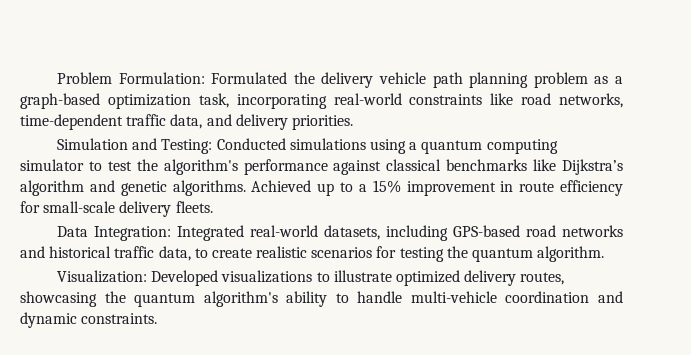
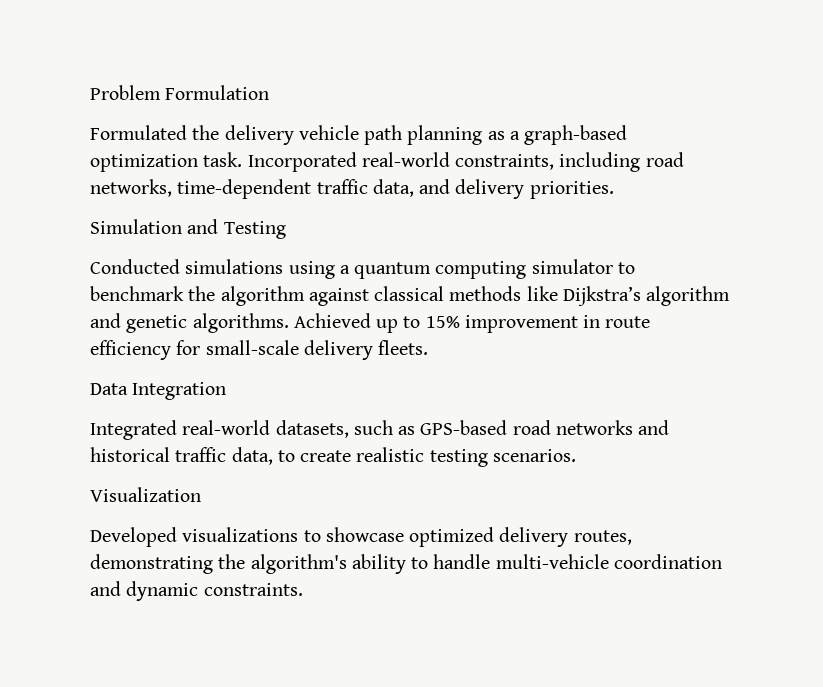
[118,72,205,84] Formulation: -> [165,85,270,100] Formulation //
[533,72,588,88] problem -> (483, 135) none
[198,93,514,109] task, incorporating real-world constraints like -> [203,152,641,172] task. Incorporated real-world constraints, including
[161,139,213,154] Testing: -> [223,221,286,239] Testing //
[107,159,328,175] test the algorithm's performance -> [90,286,305,306] benchmark the algorithm
[446,159,528,171] benchmarks -> [449,286,522,301] methods
[358,184,367,192] a -> (421, 322) none
[94,226,172,241] Integration: -> [132,382,227,400] Integration //
[386,225,449,241] including -> [353,420,416,435] such as
[311,246,605,262] [57,270,148,283] scenarios for testing the quantum algorithm. // Visualization: -> [429,449,576,467] [90,487,201,502] testing scenarios. // Visualization //
[333,270,392,282] illustrate -> [325,527,404,542] showcase
[20,291,196,307] showcasing the quantum -> [90,554,246,574] demonstrating the

